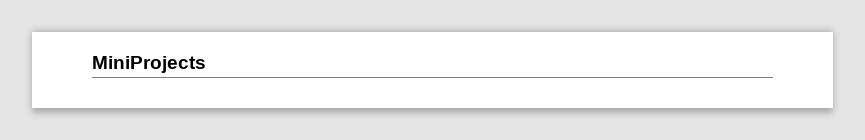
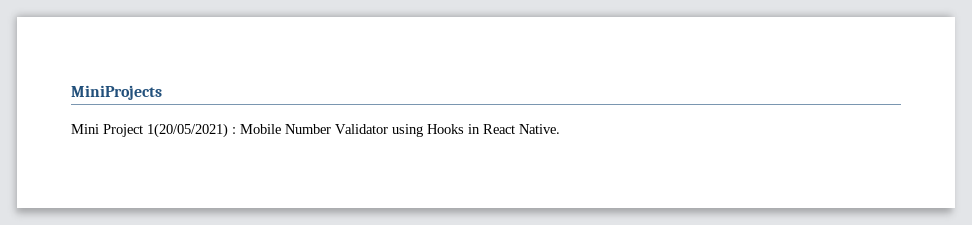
(206, 64) none -> [71,123,560,138] // Mini Project 1(20/05/2021) : Mobile Number Validator using Hooks in React Native.

